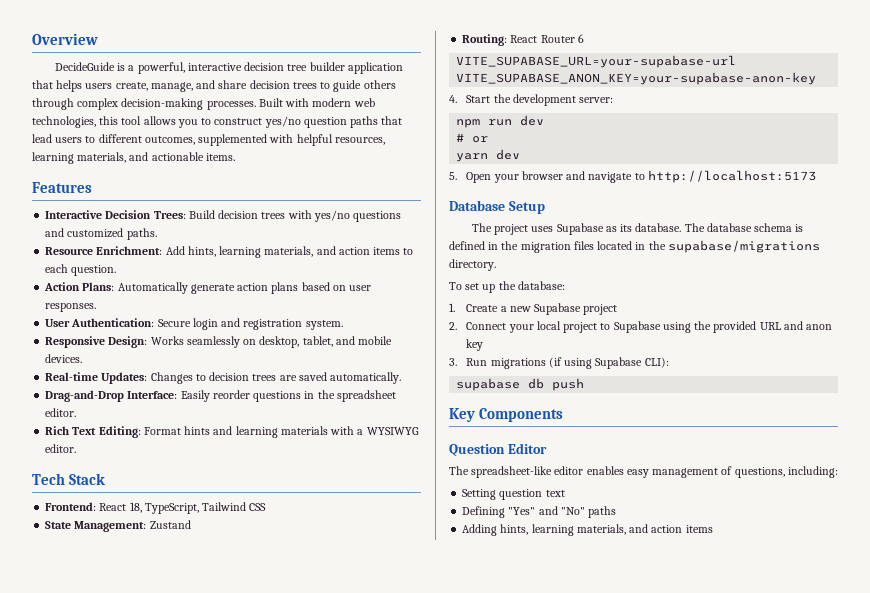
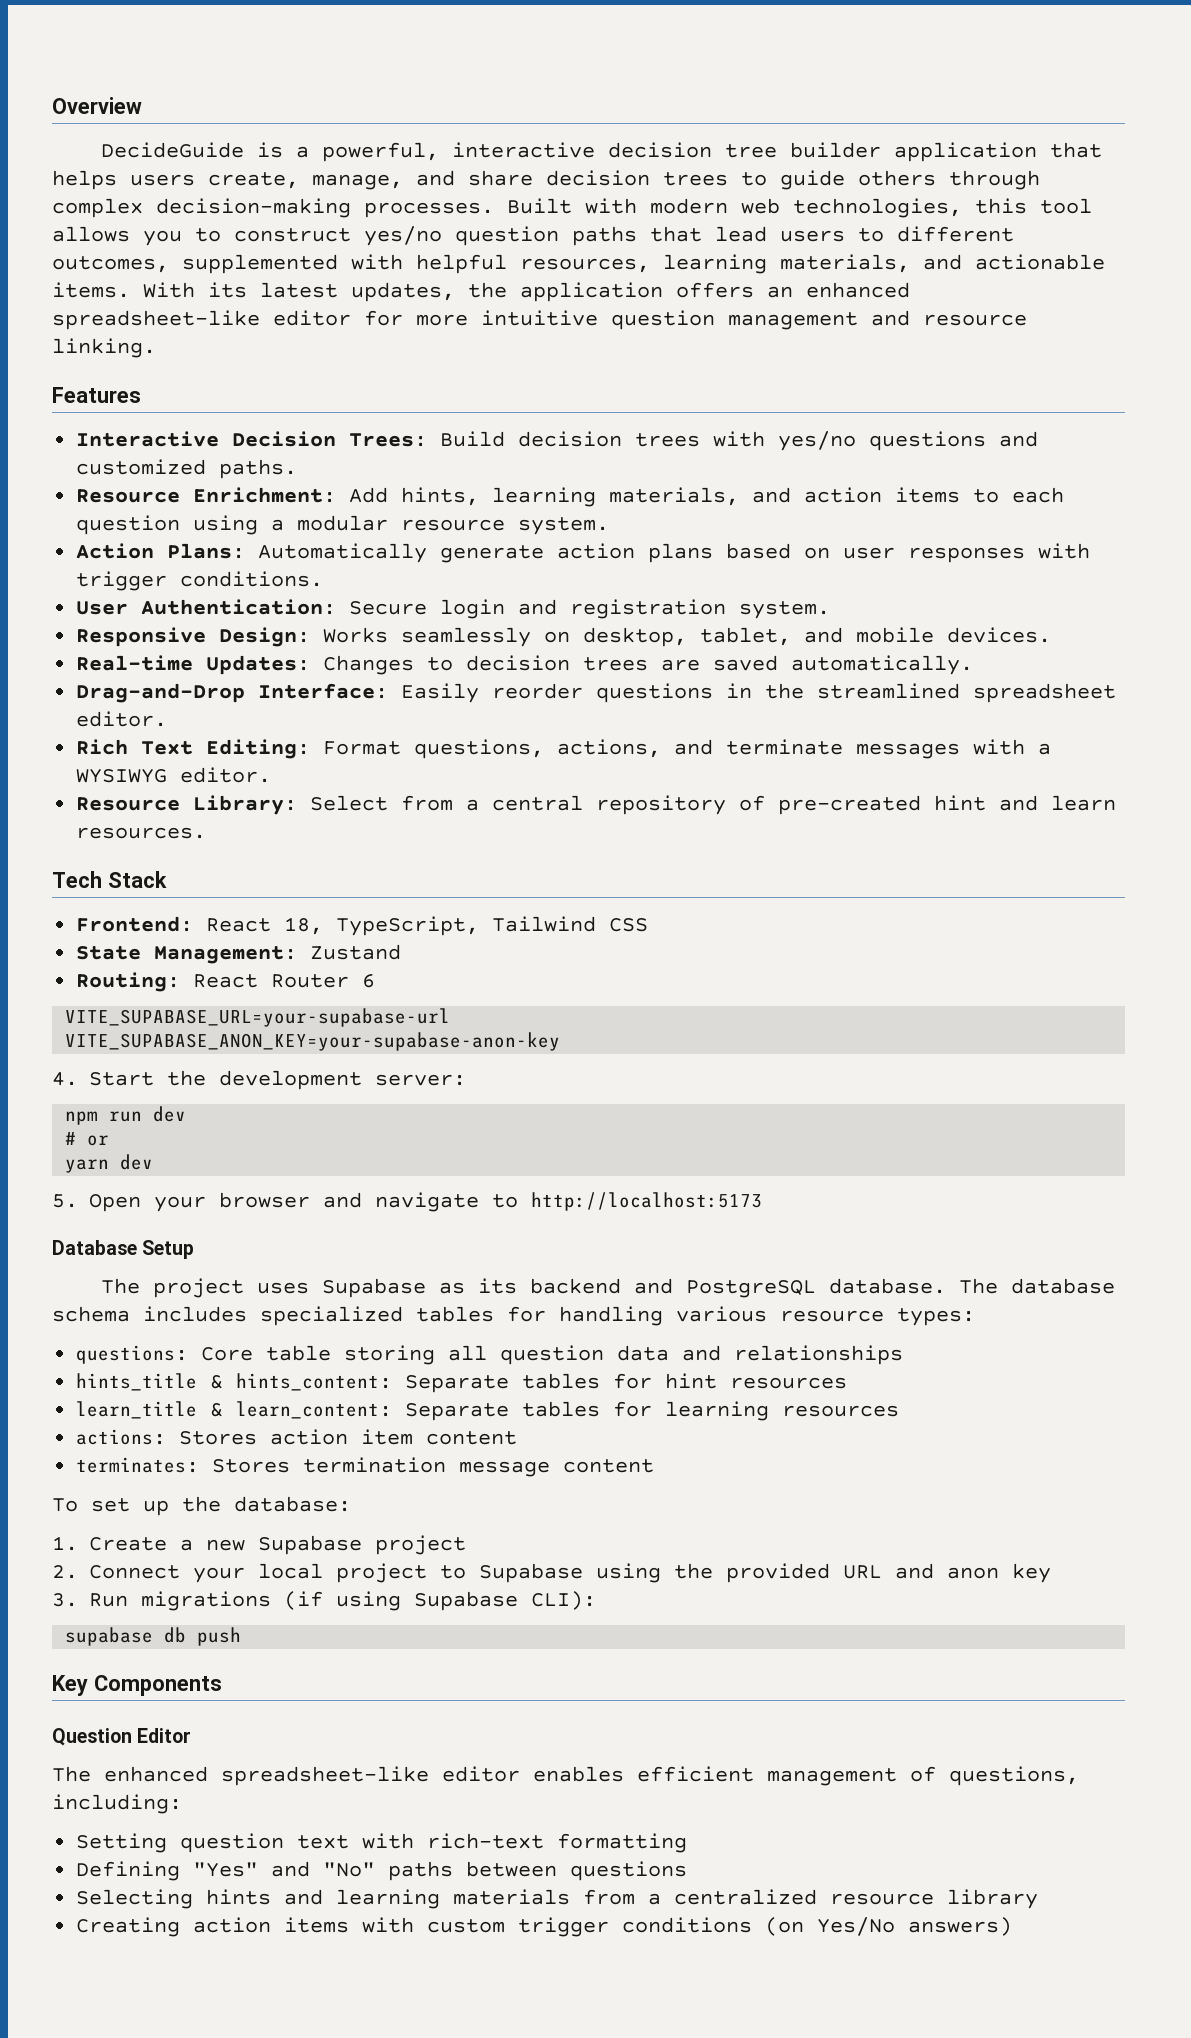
(235, 157) none -> [143,282,910,302] [52,310,1027,330] [52,338,156,358] With its latest updates, the application offers an enhanced spreadsheet-like editor for more intuitive question management and resource linking.
[71,265,117,276] question. -> [76,515,610,535] question using a modular resource system.
[45,303,97,312] responses. -> [908,543,1091,563] [76,571,324,591] responses with trigger conditions.
(335, 394) none -> [817,683,961,699] streamlined
[184,426,328,438] hints and learning materials -> [414,739,961,759] questions, actions, and terminate messages
(77, 448) none -> [76,795,1117,815] [76,827,207,839] // Resource Library: Select from a central repository of pre-created hint and learn resources.
(633, 228) none -> [529,1278,816,1298] backend and PostgreSQL
[795,224,804,232] [449,240,820,253] [449,259,496,271] is defined in the migration files located in the supabase/migrations directory. -> [143,1306,975,1326] [76,1345,904,1365] [76,1373,848,1393] [76,1401,900,1421] [76,1429,518,1445] [76,1457,655,1477] includes specialized tables for handling various resource types: // questions: Core table storing all question data and relationships // hints_title & hints_content: Separate tables for hint resources // learn_title & learn_content: Separate tables for learning resources // actions: Stores action item content // terminates: Stores termination message content
(469, 470) none -> [104,1766,208,1782] enhanced
[626,469,649,478] easy -> [637,1766,754,1782] efficient
(565, 493) none -> [362,1833,688,1853] with rich-text formatting
[462,524,713,536] // Adding hints, learning materials, and action items -> [466,1861,688,1881] [76,1889,1039,1909] [76,1917,1013,1937] between questions // Selecting hints and learning materials from a centralized resource library // Creating action items with custom trigger conditions (on Yes/No answers)

